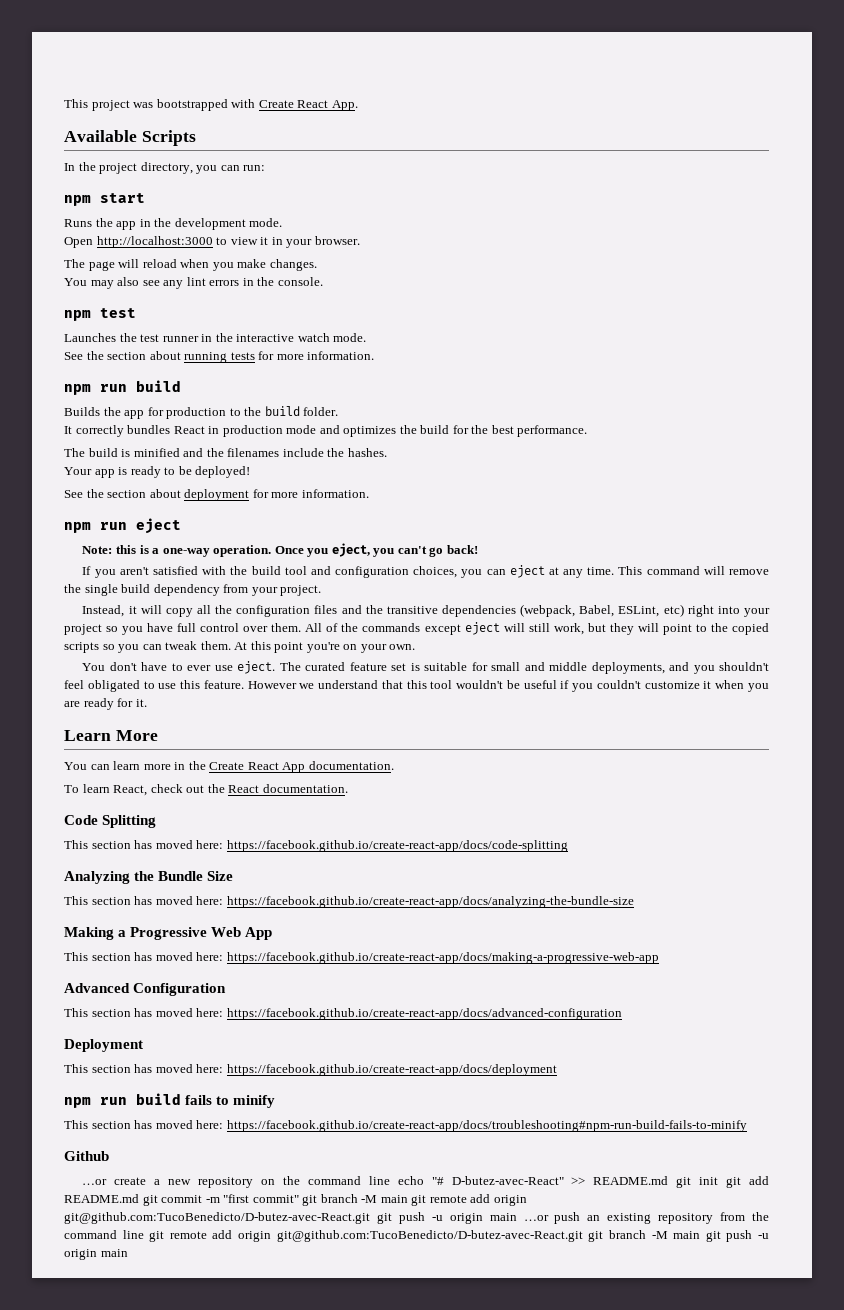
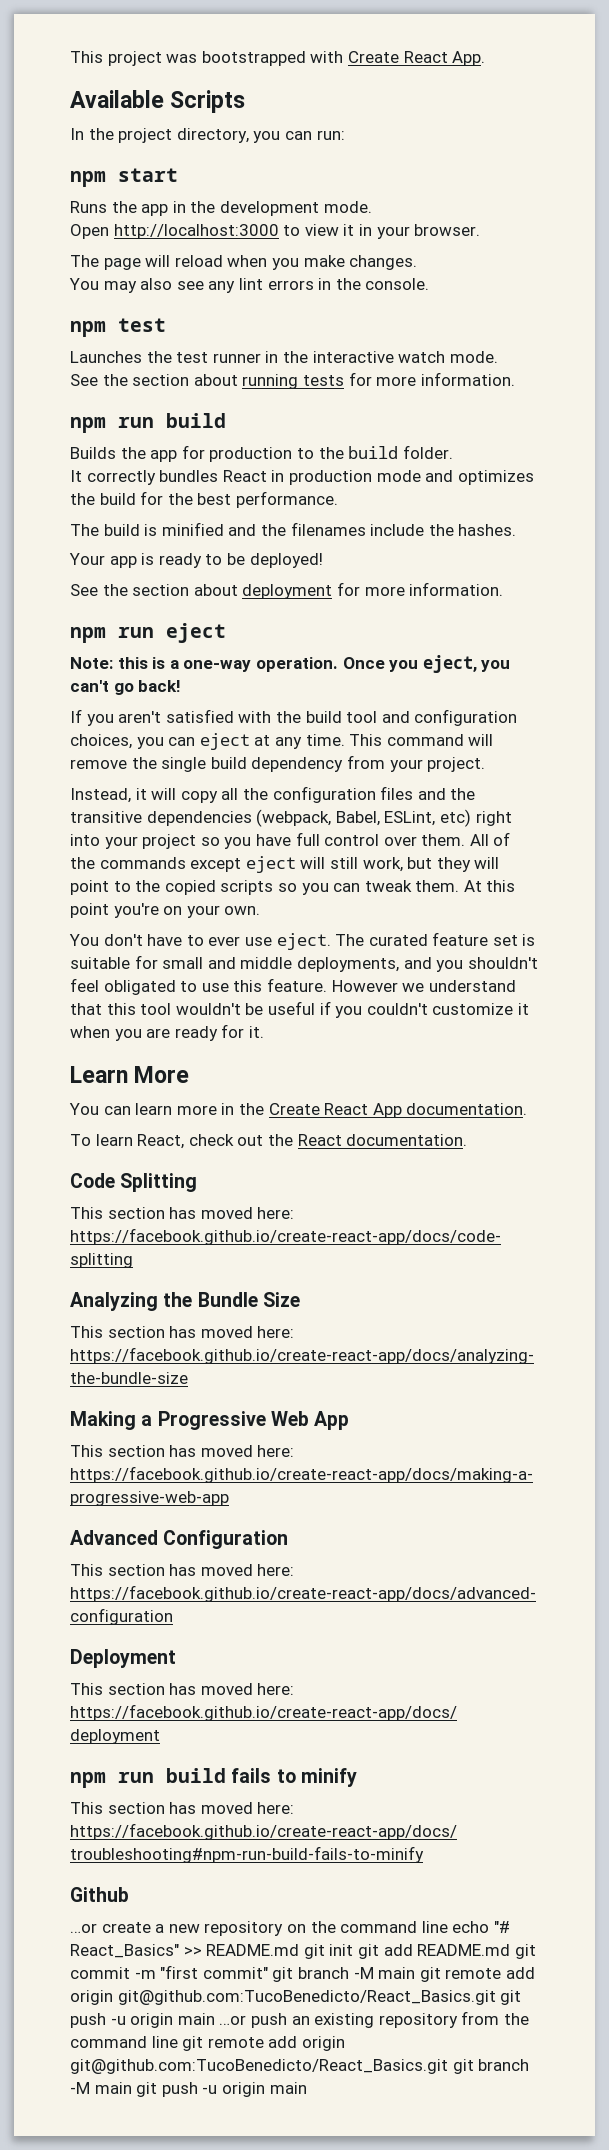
[451,1176,564,1185] D-butez-avec-React" -> [70,1944,179,1958] React_Basics"
[64,1212,370,1224] git@github.com:TucoBenedicto/D-butez-avec-React.git -> [117,1990,496,2005] git@github.com:TucoBenedicto/React_Basics.git
[276,1230,583,1242] git@github.com:TucoBenedicto/D-butez-avec-React.git -> [70,2059,448,2074] git@github.com:TucoBenedicto/React_Basics.git

